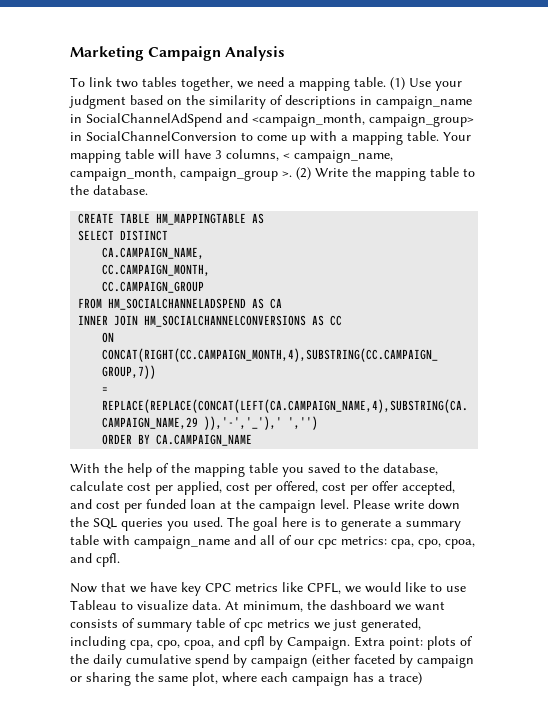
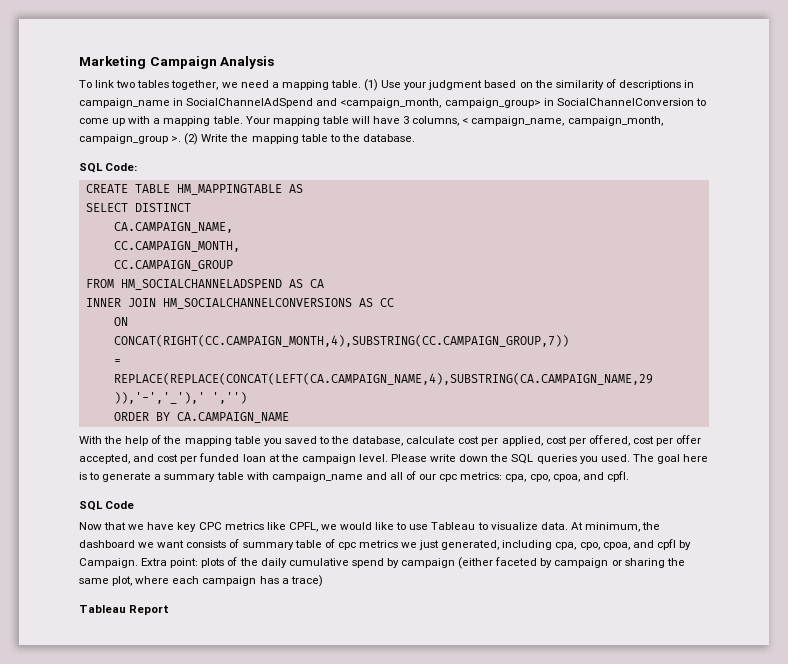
(148, 190) none -> [79,163,138,173] // SQL Code:
(120, 560) none -> [79,501,135,511] // SQL Code
(422, 678) none -> [79,605,170,615] // Tableau Report

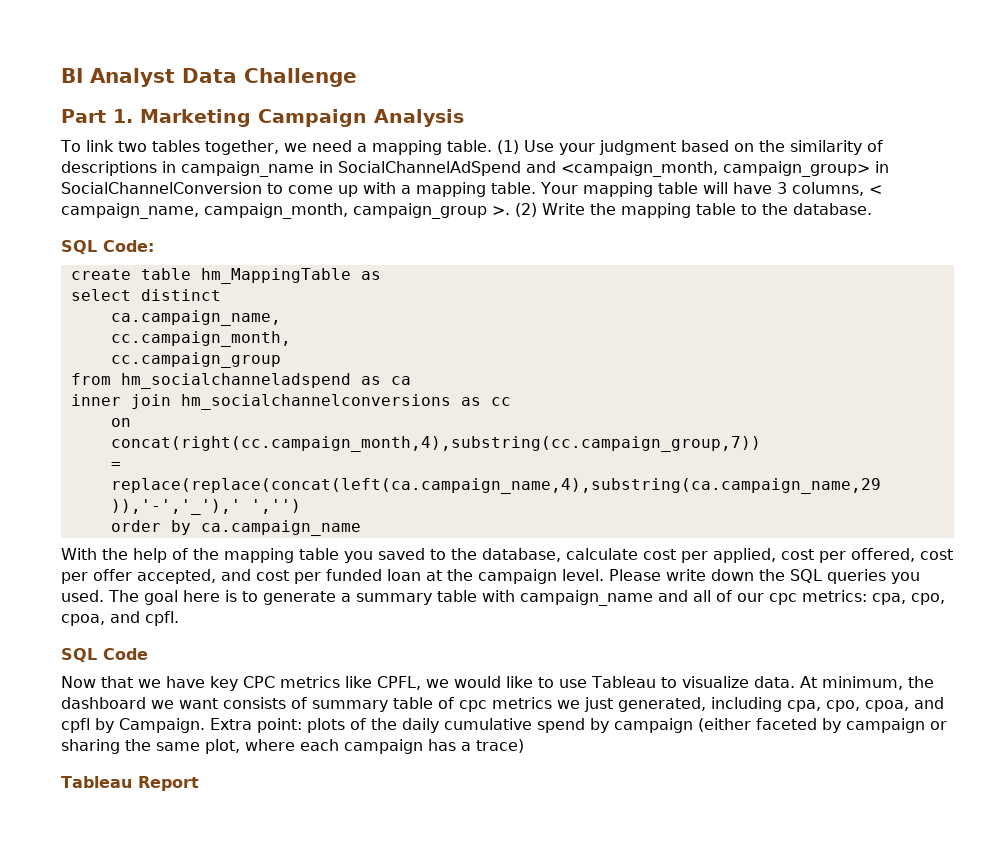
(79, 62) none -> [61,68,357,87] [61,109,133,123] BI Analyst Data Challenge // Part 1.
[85,184,303,195] [85,203,191,212] [113,222,233,233] [113,241,240,252] [113,260,233,271] [85,279,324,290] [85,298,394,309] [113,317,128,326] [113,335,569,347] CREATE TABLE HM_MAPPINGTABLE AS // SELECT DISTINCT // CA.CAMPAIGN_NAME, // CC.CAMPAIGN_MONTH, // CC.CAMPAIGN_GROUP // FROM HM_SOCIALCHANNELADSPEND AS CA // INNER JOIN HM_SOCIALCHANNELCONVERSIONS AS CC // ON // CONCAT(RIGHT(CC.CAMPAIGN_MONTH,4),SUBSTRING(CC.CAMPAIGN_GROUP,7)) -> [70,268,381,284] [70,289,221,301] [110,310,281,326] [110,331,291,347] [110,352,281,368] [70,373,411,389] [70,394,511,410] [110,418,131,427] [110,436,761,452] create table hm_MappingTable as // select distinct // ca.campaign_name, // cc.campaign_month, // cc.campaign_group // from hm_socialchanneladspend as ca // inner join hm_socialchannelconversions as cc // on // concat(right(cc.campaign_month,4),substring(cc.campaign_group,7))
[113,373,653,385] REPLACE(REPLACE(CONCAT(LEFT(CA.CAMPAIGN_NAME,4),SUBSTRING(CA.CAMPAIGN_NAME,29 -> [110,478,881,494] replace(replace(concat(left(ca.campaign_name,4),substring(ca.campaign_name,29
[113,412,289,423] ORDER BY CA.CAMPAIGN_NAME -> [110,520,361,536] order by ca.campaign_name

